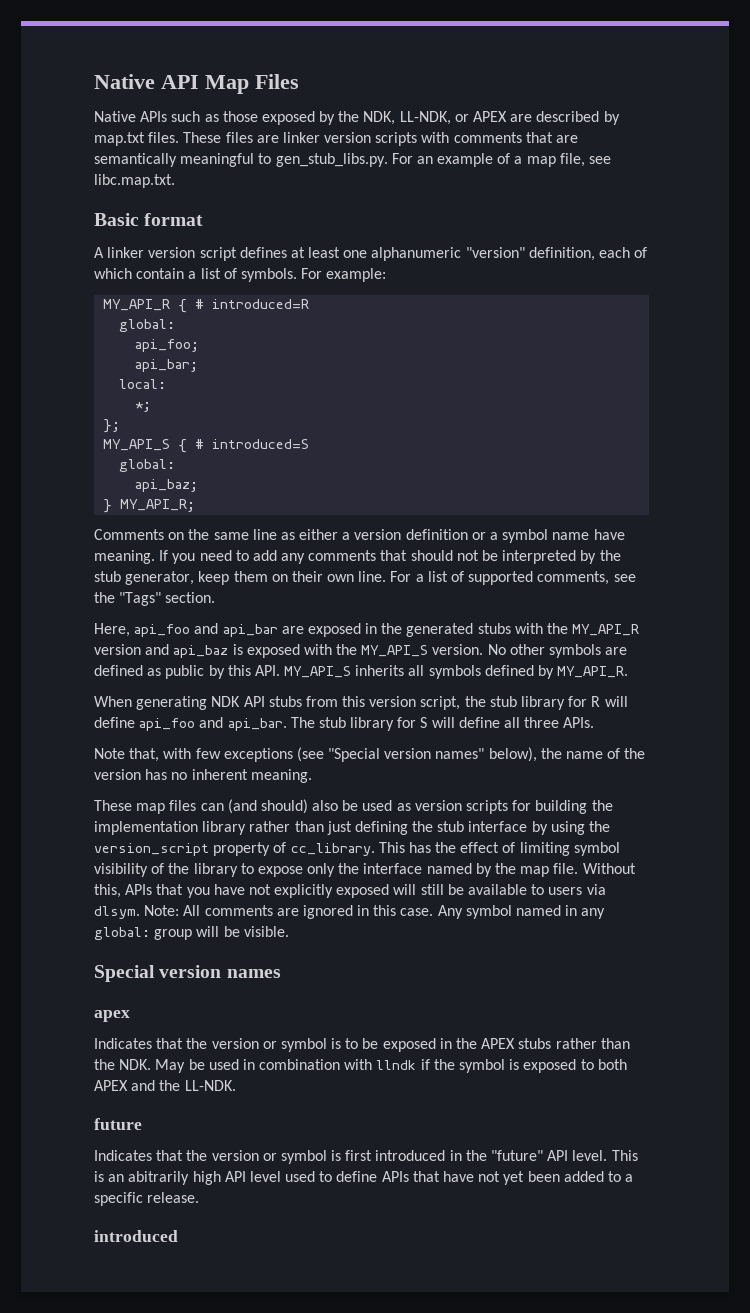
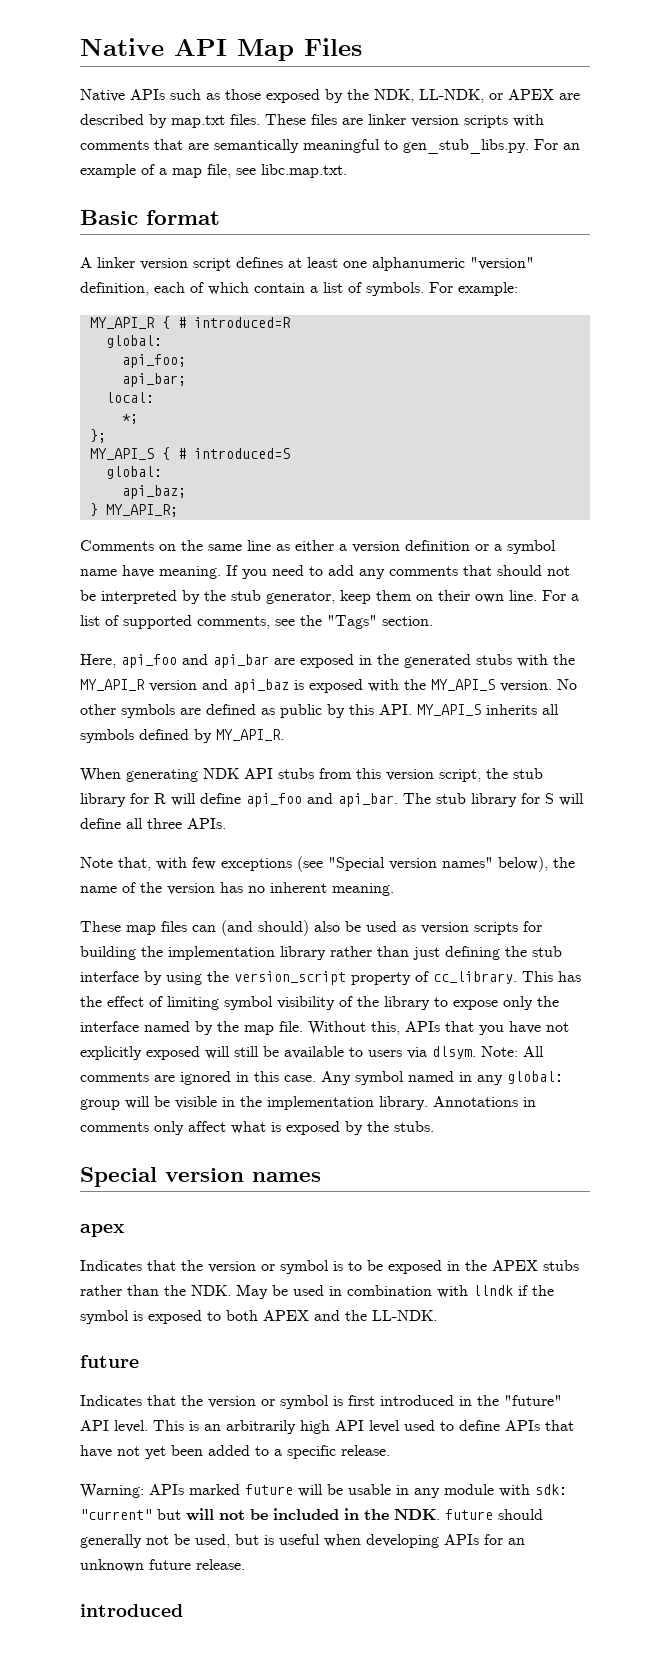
[243,926,289,937] visible. -> [175,1096,536,1110] [80,1121,434,1135] visible in the implementation library. Annotations in comments only affect what is exposed by the stubs.
[128,1171,190,1185] abitrarily -> [226,1420,296,1434] arbitrarily
(200, 1197) none -> [80,1484,567,1498] [80,1508,543,1521] [80,1534,525,1548] [80,1559,245,1572] // Warning: APIs marked future will be usable in any module with sdk: "current" but will not be included in the NDK. future should generally not be used, but is useful when developing APIs for an unknown future release.

